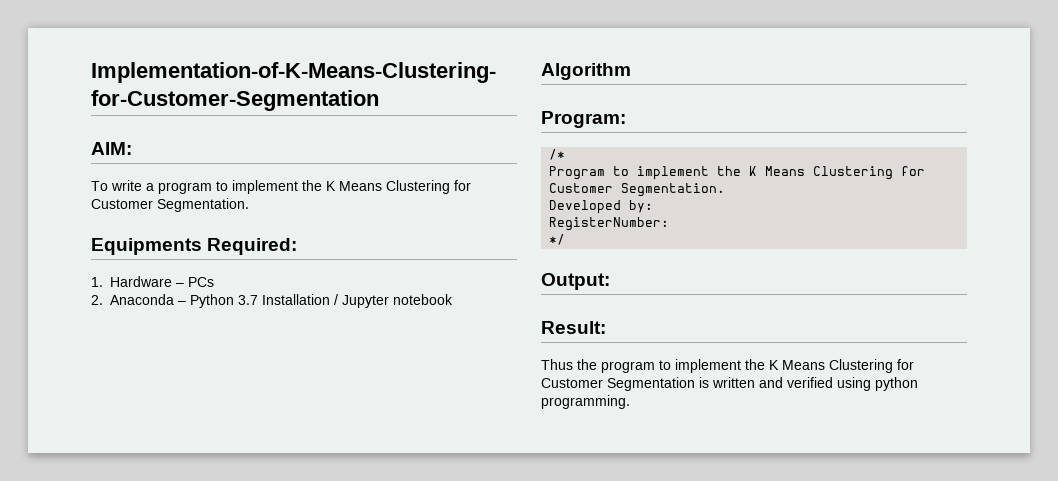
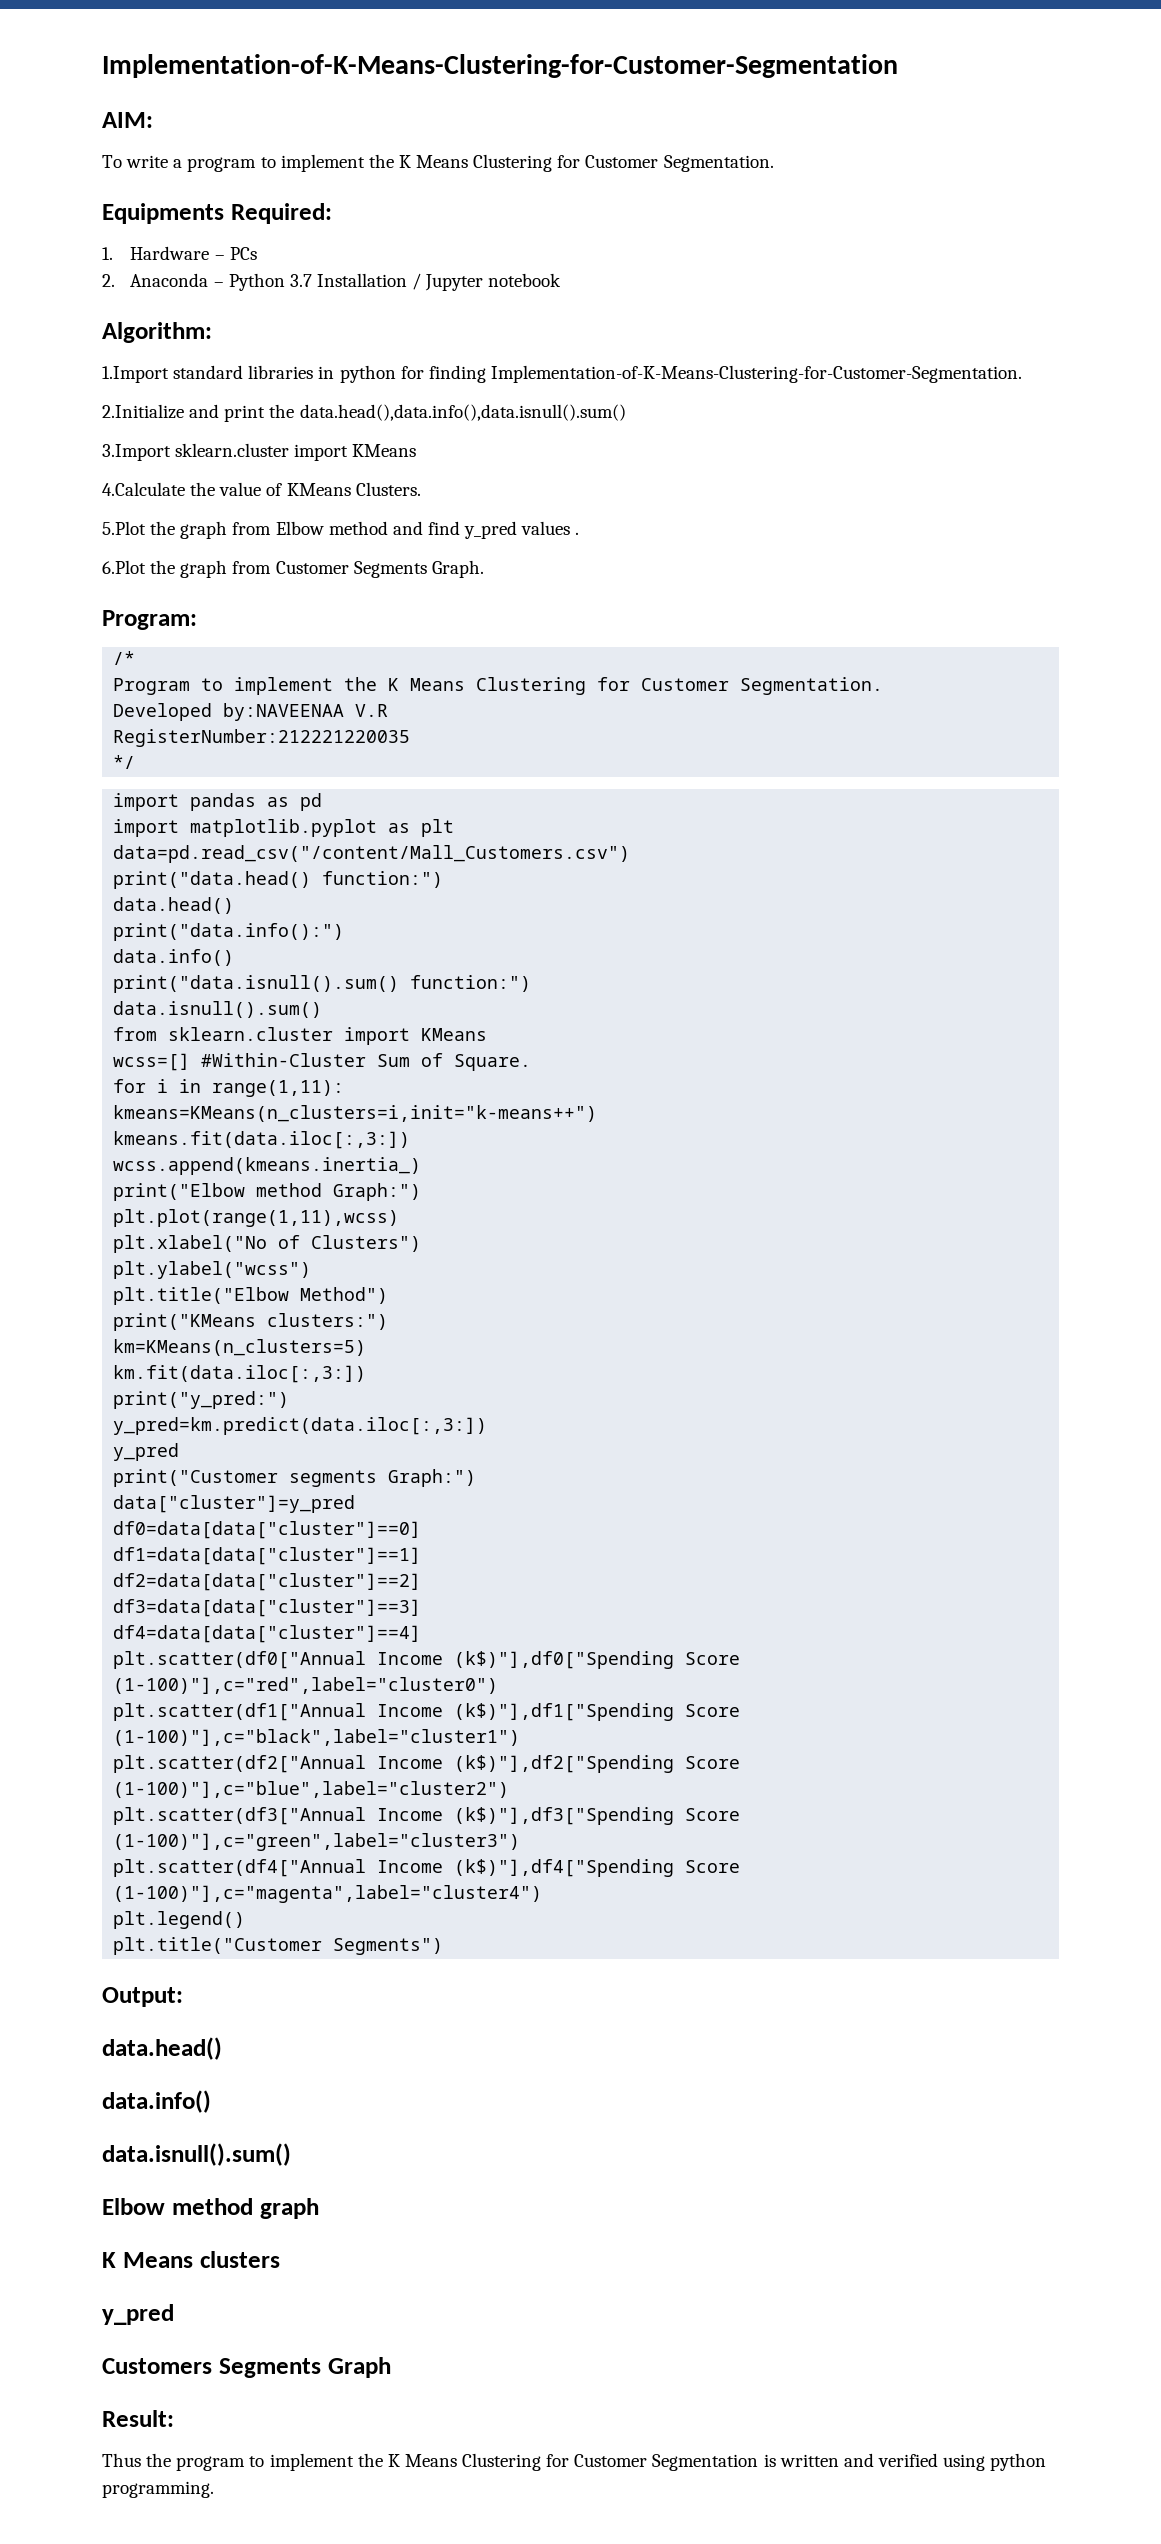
[541,63,631,80] Algorithm -> [102,322,212,343] [102,365,1022,383] [102,404,626,422] [102,443,417,461] [102,482,421,496] [102,521,580,539] [102,560,484,578] Algorithm: // 1.Import standard libraries in python for finding Implementation-of-K-Means-Clustering-for-Customer-Segmentation. // 2.Initialize and print the data.head(),data.info(),data.isnull().sum() // 3.Import sklearn.cluster import KMeans // 4.Calculate the value of KMeans Clusters. // 5.Plot the graph from Elbow method and find y_pred values . // 6.Plot the graph from Customer Segments Graph.
[629,200,654,213] [549,217,670,231] [549,234,566,245] [541,273,610,290] by: // RegisterNumber: // */ // Output: -> [223,703,389,721] [113,729,411,747] [113,755,136,769] [113,793,323,811] [113,819,455,837] [113,845,631,863] [113,871,444,889] [113,897,235,914] [113,923,345,941] [113,949,235,966] [113,975,532,993] [113,1001,323,1018] [113,1027,488,1045] [113,1053,532,1071] [113,1079,345,1097] [113,1105,598,1122] [113,1131,411,1149] [113,1157,422,1175] [113,1183,422,1201] [113,1209,400,1227] [113,1235,422,1253] [113,1261,312,1279] [113,1287,389,1305] [113,1313,389,1331] [113,1339,367,1356] [113,1365,367,1383] [113,1391,290,1409] [113,1417,488,1435] [113,1443,180,1461] [113,1469,477,1487] [113,1495,356,1513] [113,1521,422,1539] [113,1547,422,1565] [113,1573,422,1591] [113,1599,422,1617] [113,1625,422,1643] [113,1651,741,1669] [113,1677,499,1694] [113,1703,741,1721] [113,1729,521,1746] [113,1755,741,1773] [113,1781,510,1798] [113,1807,741,1825] [113,1833,521,1851] [113,1859,741,1877] [113,1885,543,1903] [113,1911,246,1929] [113,1937,444,1955] [102,1987,183,2007] [102,2037,222,2060] [102,2090,211,2113] [102,2143,291,2166] [102,2198,319,2219] [102,2251,280,2268] [102,2304,174,2325] [102,2357,391,2378] by:NAVEENAA V.R // RegisterNumber:212221220035 // */ // import pandas as pd // import matplotlib.pyplot as plt // data=pd.read_csv("/content/Mall_Customers.csv") // print("data.head() function:") // data.head() // print("data.info():") // data.info() // print("data.isnull().sum() function:") // data.isnull().sum() // from sklearn.cluster import KMeans // wcss=[] #Within-Cluster Sum of Square. // for i in range(1,11): // kmeans=KMeans(n_clusters=i,init="k-means++") // kmeans.fit(data.iloc[:,3:]) // wcss.append(kmeans.inertia_) // print("Elbow method Graph:") // plt.plot(range(1,11),wcss) // plt.xlabel("No of Clusters") // plt.ylabel("wcss") // plt.title("Elbow Method") // print("KMeans clusters:") // km=KMeans(n_clusters=5) // km.fit(data.iloc[:,3:]) // print("y_pred:") // y_pred=km.predict(data.iloc[:,3:]) // y_pred // print("Customer segments Graph:") // data["cluster"]=y_pred // df0=data[data["cluster"]==0] // df1=data[data["cluster"]==1] // df2=data[data["cluster"]==2] // df3=data[data["cluster"]==3] // df4=data[data["cluster"]==4] // plt.scatter(df0["Annual Income (k$)"],df0["Spending Score (1-100)"],c="red",label="cluster0") // plt.scatter(df1["Annual Income (k$)"],df1["Spending Score (1-100)"],c="black",label="cluster1") // plt.scatter(df2["Annual Income (k$)"],df2["Spending Score (1-100)"],c="blue",label="cluster2") // plt.scatter(df3["Annual Income (k$)"],df3["Spending Score (1-100)"],c="green",label="cluster3") // plt.scatter(df4["Annual Income (k$)"],df4["Spending Score (1-100)"],c="magenta",label="cluster4") // plt.legend() // plt.title("Customer Segments") // Output: // data.head() // data.info() // data.isnull().sum() // Elbow method graph // K Means clusters // y_pred // Customers Segments Graph

